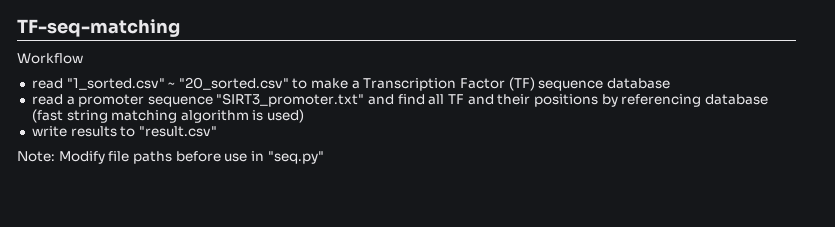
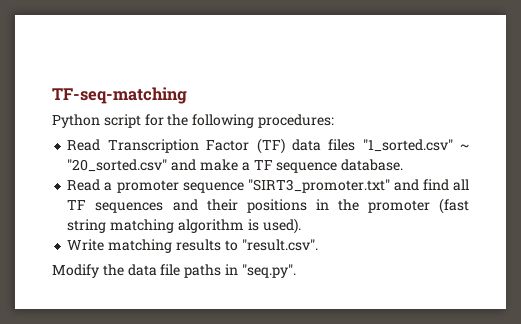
[17,53,83,64] [31,78,63,89] Workflow // read -> [52,114,334,128] [67,138,356,154] Python script for the following procedures: // Read Transcription Factor (TF) data files
[292,78,308,89] to -> [171,159,197,171] and
[363,77,670,91] [31,94,63,105] Transcription Factor (TF) sequence database // read -> [253,159,404,173] [67,179,101,191] TF sequence database. // Read
(465, 99) none -> [95,202,164,213] sequences
[601,94,768,107] by referencing database -> [315,199,430,213] in the promoter
[267,109,305,123] [31,126,217,137] [17,151,324,164] used) // write results to "result.csv" // Note: Modify file paths before use in "seq.py" -> [262,218,301,234] [67,239,318,253] [52,264,296,278] used). // Write matching results to "result.csv". // Modify the data file paths in "seq.py".

